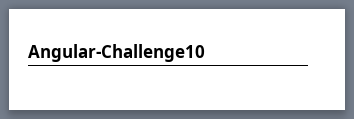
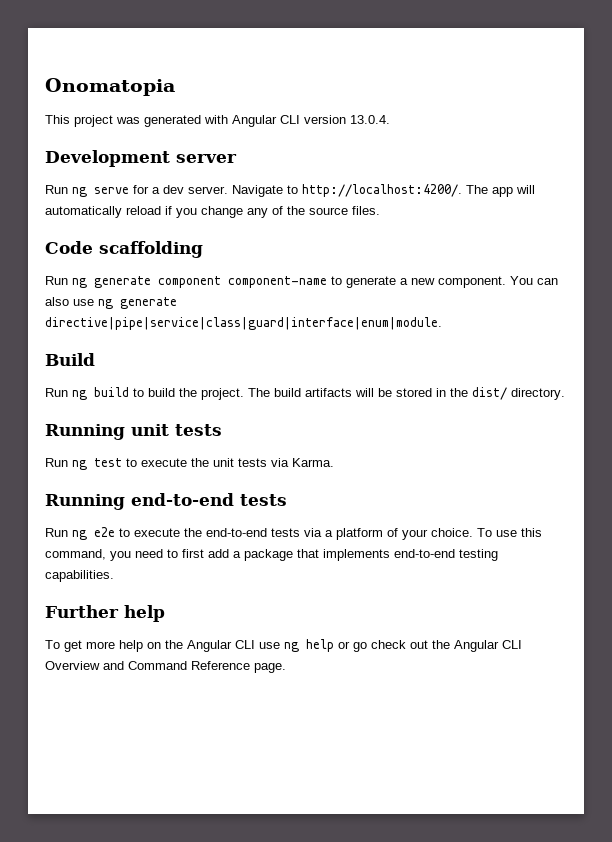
[28,44,205,62] Angular-Challenge10 -> [45,78,175,96] [45,115,390,127] [45,150,237,167] [45,184,535,197] [45,206,380,218] [45,241,203,258] [45,276,558,288] [45,297,177,309] [45,317,442,330] [45,353,95,366] [45,387,565,400] [45,424,222,440] [45,458,334,470] [45,493,287,510] [45,527,542,540] [45,549,498,561] [45,570,114,582] [45,605,165,622] [45,639,522,652] [45,661,286,673] Onomatopia // This project was generated with Angular CLI version 13.0.4. // Development server // Run ng serve for a dev server. Navigate to http://localhost:4200/. The app will automatically reload if you change any of the source files. // Code scaffolding // Run ng generate component component-name to generate a new component. You can also use ng generate directive|pipe|service|class|guard|interface|enum|module. // Build // Run ng build to build the project. The build artifacts will be stored in the dist/ directory. // Running unit tests // Run ng test to execute the unit tests via Karma. // Running end-to-end tests // Run ng e2e to execute the end-to-end tests via a platform of your choice. To use this command, you need to first add a package that implements end-to-end testing capabilities. // Further help // To get more help on the Angular CLI use ng help or go check out the Angular CLI Overview and Command Reference page.

